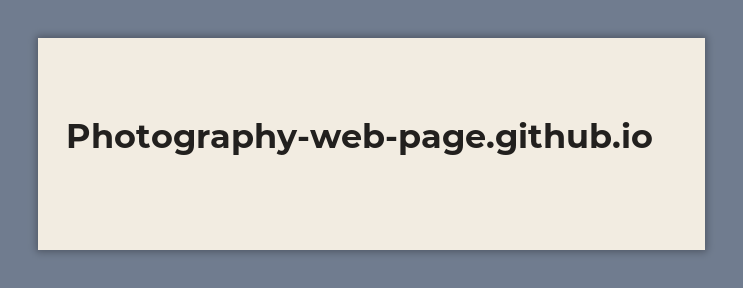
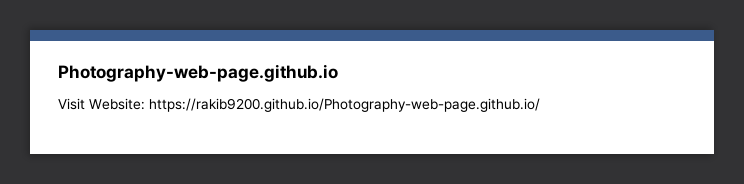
(653, 138) none -> [58,98,540,112] // Visit Website: https://rakib9200.github.io/Photography-web-page.github.io/

